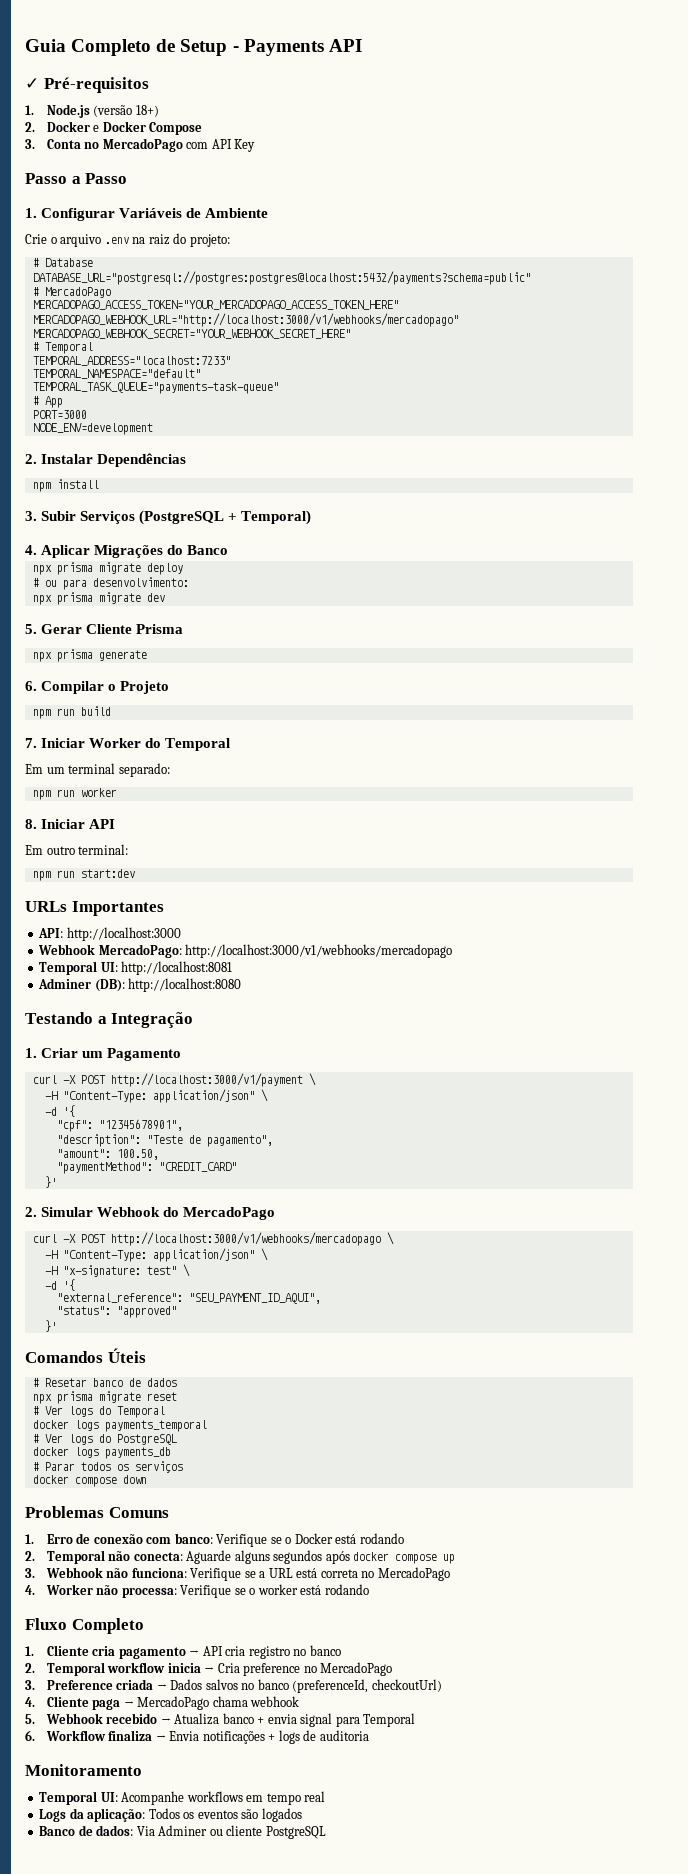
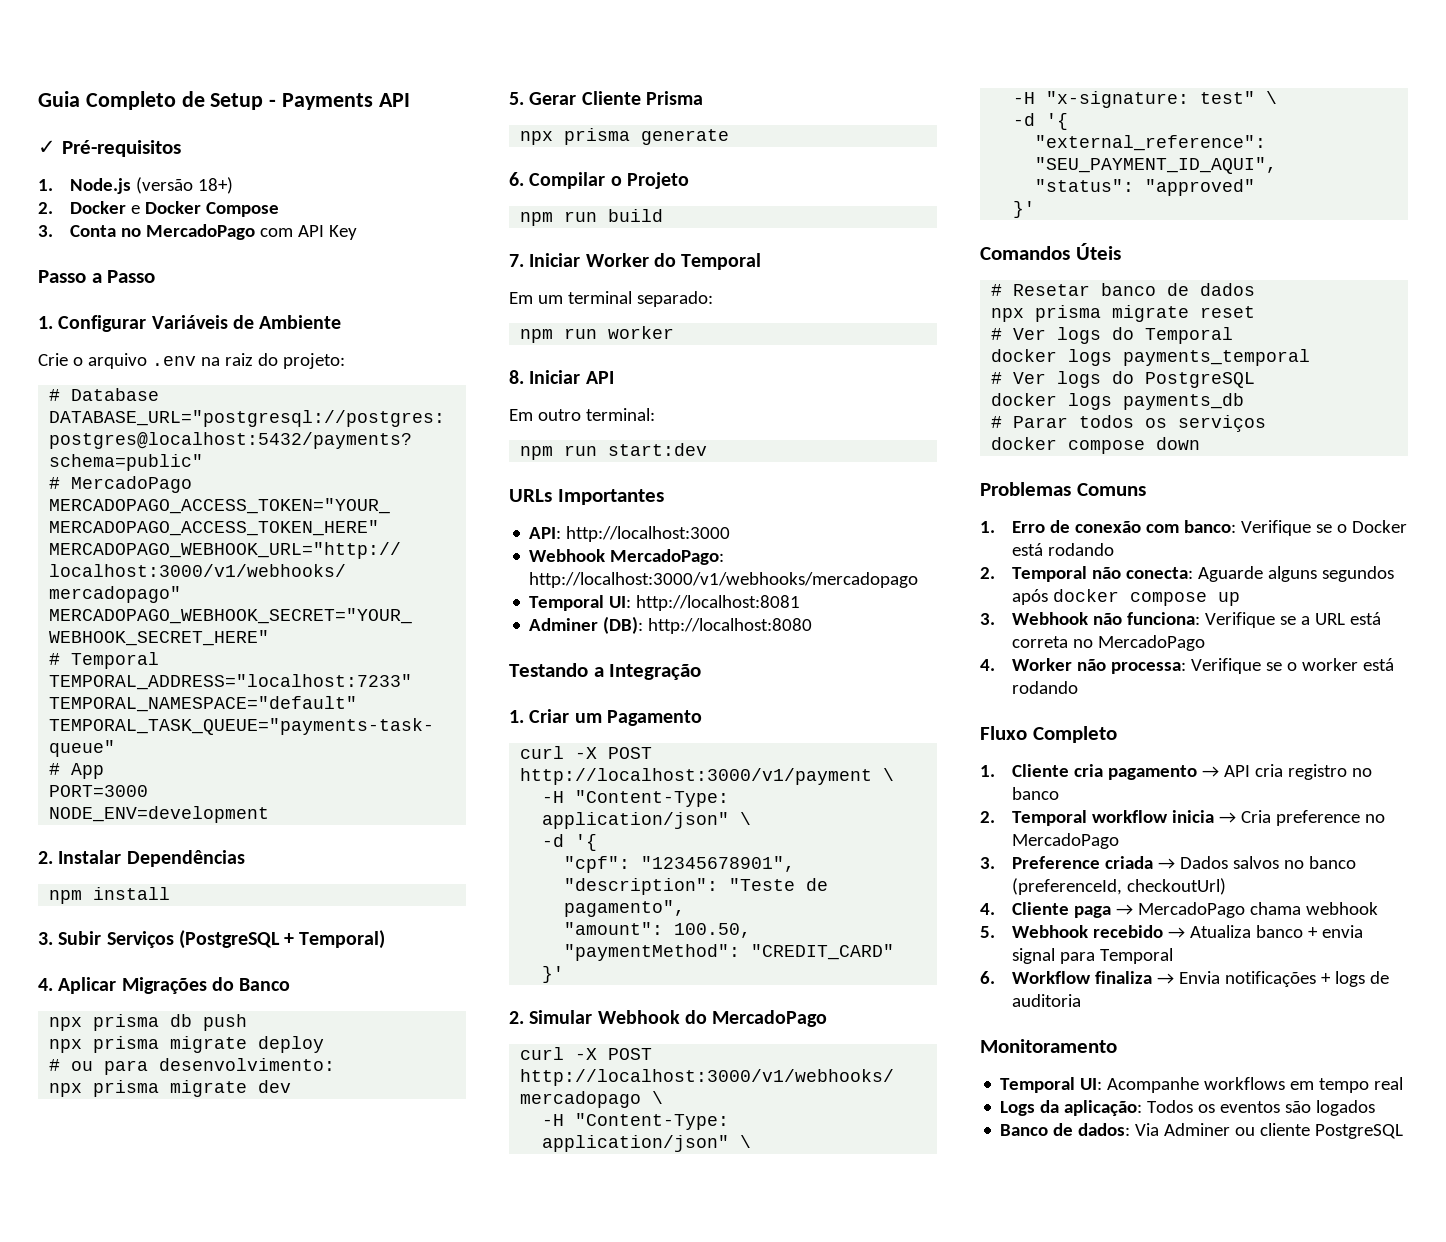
(229, 550) none -> [49,1014,248,1031] // npx prisma db push

